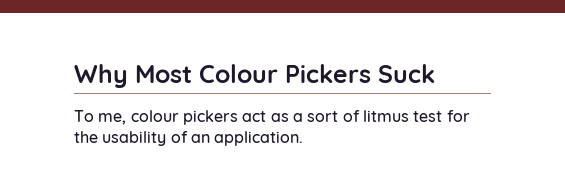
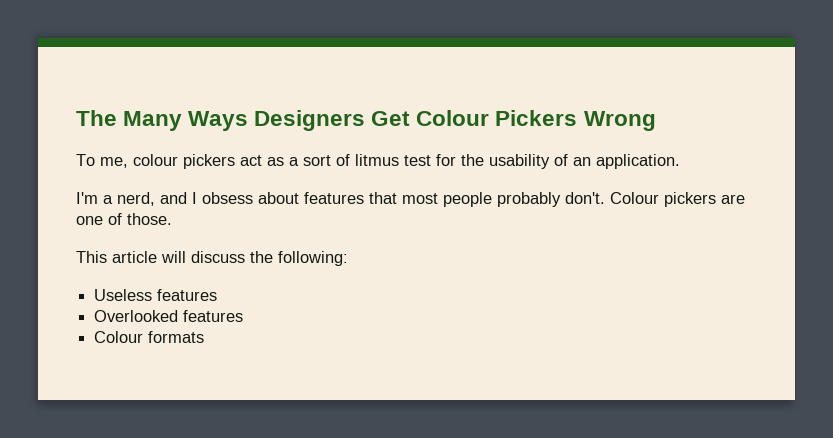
[74,64,192,88] Why Most -> [76,110,411,131] The Many Ways Designers Get
[378,64,435,83] Suck -> [583,111,656,131] Wrong
(304, 138) none -> [76,192,745,207] [76,213,172,225] [76,251,348,266] [94,289,218,301] [94,310,244,322] [94,331,205,343] // I'm a nerd, and I obsess about features that most people probably don't. Colour pickers are one of those. // This article will discuss the following: // Useless features // Overlooked features // Colour formats

